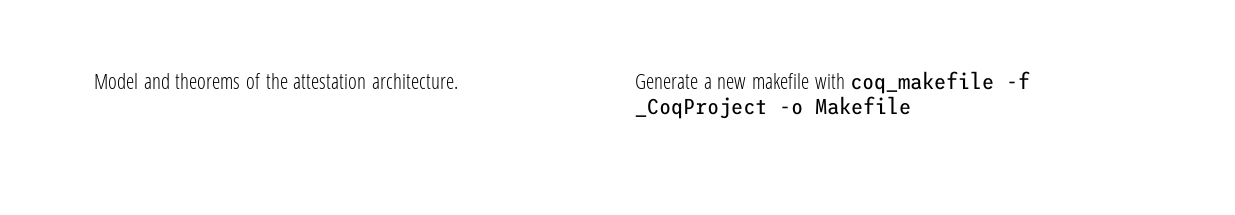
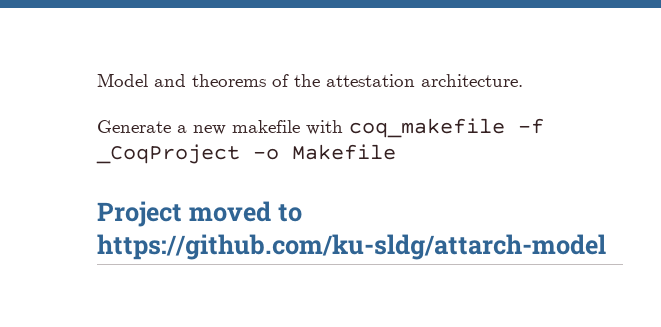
(911, 105) none -> [97,201,302,227] [97,234,606,260] // Project moved to https://github.com/ku-sldg/attarch-model

